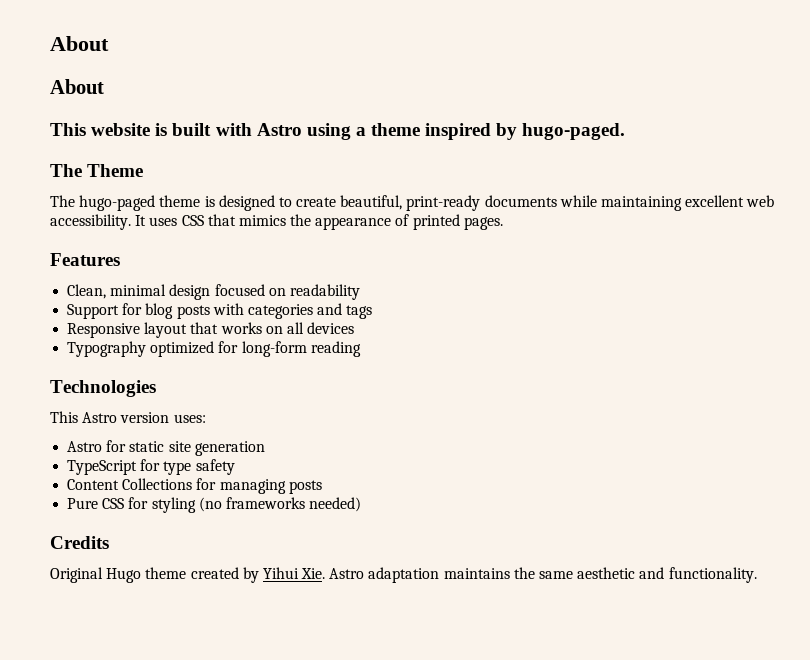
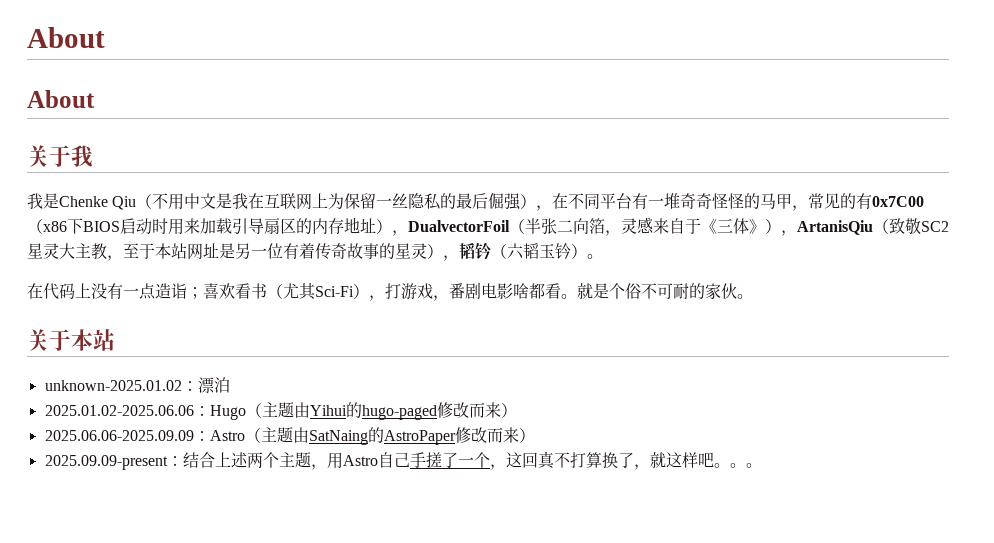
[50,123,626,140] [50,164,144,177] [50,195,775,211] [50,214,503,230] [50,253,120,266] [67,284,360,300] [67,303,373,319] [67,322,355,338] [67,341,361,357] [50,380,156,397] [50,411,206,423] [67,440,265,456] [67,459,235,475] [67,478,322,494] [67,497,362,513] [50,536,109,549] [50,567,757,583] This website is built with Astro using a theme inspired by hugo-paged. // The Theme // The hugo-paged theme is designed to create beautiful, print-ready documents while maintaining excellent web accessibility. It uses CSS that mimics the appearance of printed pages. // Features // Clean, minimal design focused on readability // Support for blog posts with categories and tags // Responsive layout that works on all devices // Typography optimized for long-form reading // Technologies // This Astro version uses: // Astro for static site generation // TypeScript for type safety // Content Collections for managing posts // Pure CSS for styling (no frameworks needed) // Credits // Original Hugo theme created by Yihui Xie. Astro adaptation maintains the same aesthetic and functionality. -> [27,145,93,167] [27,193,925,211] [27,217,949,236] [27,242,603,261] [27,282,753,301] [27,329,115,351] [44,377,230,393] [44,402,517,420] [44,427,535,445] [44,451,762,470] 关于我 // 我是Chenke Qiu（不用中文是我在互联网上为保留一丝隐私的最后倔强），在不同平台有一堆奇奇怪怪的马甲，常见的有0x7C00（x86下BIOS启动时用来加载引导扇区的内存地址），DualvectorFoil（半张二向箔，灵感来自于《三体》），ArtanisQiu（致敬SC2星灵大主教，至于本站网址是另一位有着传奇故事的星灵），韬钤（六韬玉钤）。 // 在代码上没有一点造诣；喜欢看书（尤其Sci-Fi），打游戏，番剧电影啥都看。就是个俗不可耐的家伙。 // 关于本站 // unknown-2025.01.02：漂泊 // 2025.01.02-2025.06.06：Hugo（主题由Yihui的hugo-paged修改而来） // 2025.06.06-2025.09.09：Astro（主题由SatNaing的AstroPaper修改而来） // 2025.09.09-present：结合上述两个主题，用Astro自己手搓了一个，这回真不打算换了，就这样吧。。。

